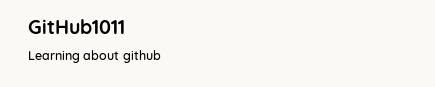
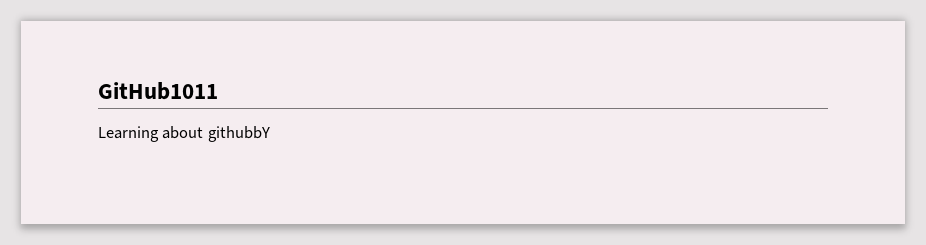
[122,50,161,63] github -> [207,126,270,142] githubbY

